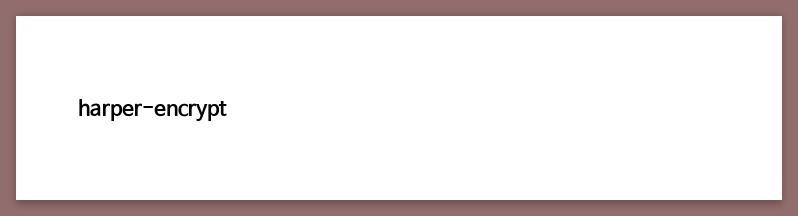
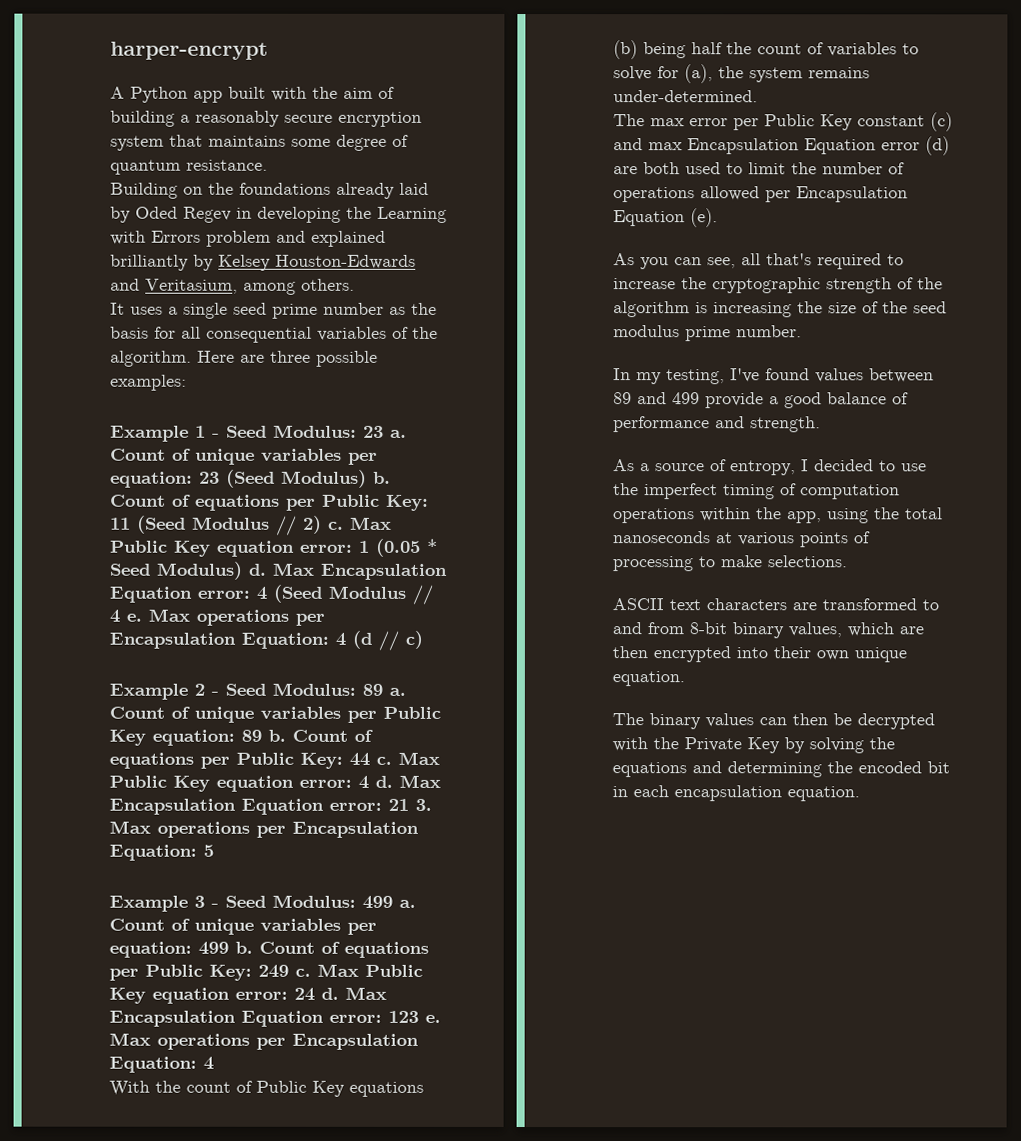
(227, 110) none -> [110,86,395,103] [110,110,422,127] [110,134,409,151] [110,159,268,175] [110,182,429,199] [110,206,447,223] [110,230,386,247] [110,254,416,271] [110,278,355,295] [110,302,437,319] [110,326,438,343] [110,350,378,367] [110,374,187,391] [110,424,407,442] [110,448,378,465] [110,469,391,488] [110,494,429,511] [110,515,392,536] [110,538,438,557] [109,561,448,580] [109,584,433,605] [109,608,325,626] [109,630,423,651] [109,682,406,700] [109,706,441,723] [109,729,373,746] [109,751,440,769] [109,774,441,792] [109,798,432,815] [109,820,419,838] [109,844,214,861] [109,894,416,912] [109,918,377,935] [109,941,429,958] [109,963,423,981] [109,986,387,1004] [109,1010,441,1027] [109,1032,419,1050] [109,1056,214,1073] [109,1080,424,1097] [613,40,919,60] [613,64,870,84] [613,90,758,103] [613,112,953,132] [613,136,950,156] [613,162,905,175] [613,186,908,203] [613,208,718,228] [613,253,904,270] [613,277,943,294] [613,301,947,318] [613,325,802,342] [613,368,934,385] [613,392,909,409] [613,416,821,433] [613,459,927,476] [613,483,900,500] [613,507,943,524] [613,531,871,548] [612,555,848,572] [612,598,939,611] [612,622,924,639] [612,646,907,663] [612,671,685,687] [612,713,935,730] [612,737,895,754] [612,761,950,778] [612,785,860,802] // A Python app built with the aim of building a reasonably secure encryption system that maintains some degree of quantum resistance. // Building on the foundations already laid by Oded Regev in developing the Learning with Errors problem and explained brilliantly by Kelsey Houston-Edwards and Veritasium, among others. // It uses a single seed prime number as the basis for all consequential variables of the algorithm. Here are three possible examples: // Example 1 - Seed Modulus: 23 a. Count of unique variables per equation: 23 (Seed Modulus) b. Count of equations per Public Key: 11 (Seed Modulus // 2) c. Max Public Key equation error: 1 (0.05 * Seed Modulus) d. Max Encapsulation Equation error: 4 (Seed Modulus // 4 e. Max operations per Encapsulation Equation: 4 (d // c) // Example 2 - Seed Modulus: 89 a. Count of unique variables per Public Key equation: 89 b. Count of equations per Public Key: 44 c. Max Public Key equation error: 4 d. Max Encapsulation Equation error: 21 3. Max operations per Encapsulation Equation: 5 // Example 3 - Seed Modulus: 499 a. Count of unique variables per equation: 499 b. Count of equations per Public Key: 249 c. Max Public Key equation error: 24 d. Max Encapsulation Equation error: 123 e. Max operations per Encapsulation Equation: 4 // With the count of Public Key equations (b) being half the count of variables to solve for (a), the system remains under-determined. // The max error per Public Key constant (c) and max Encapsulation Equation error (d) are both used to limit the number of operations allowed per Encapsulation Equation (e). // As you can see, all that's required to increase the cryptographic strength of the algorithm is increasing the size of the seed modulus prime number. // In my testing, I've found values between 89 and 499 provide a good balance of performance and strength. // As a source of entropy, I decided to use the imperfect timing of computation operations within the app, using the total nanoseconds at various points of processing to make selections. // ASCII text characters are transformed to and from 8-bit binary values, which are then encrypted into their own unique equation. // The binary values can then be decrypted with the Private Key by solving the equations and determining the encoded bit in each encapsulation equation.

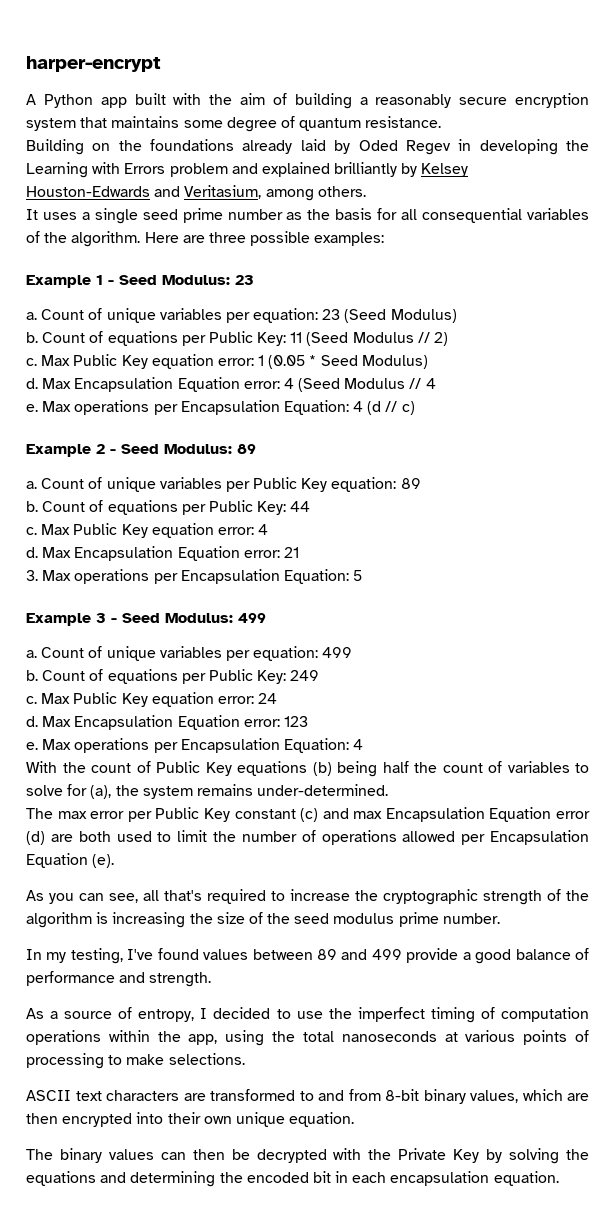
(384, 431) none -> (254, 280) //
(367, 478) none -> (457, 316) //
(322, 524) none -> (449, 339) //
(243, 570) none -> (428, 362) //
(120, 616) none -> (436, 383) //
(383, 689) none -> (256, 449) //
(262, 735) none -> (421, 483) //
(370, 759) none -> (311, 506) //
(369, 782) none -> (269, 529) //
(409, 804) none -> (299, 552) //
(393, 902) none -> (266, 618) //
(229, 948) none -> (353, 652) //
(289, 971) none -> (320, 675) //
(315, 994) none -> (278, 698) //
(419, 1016) none -> (308, 721) //

